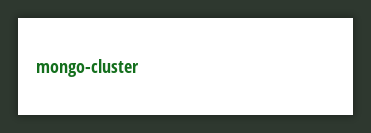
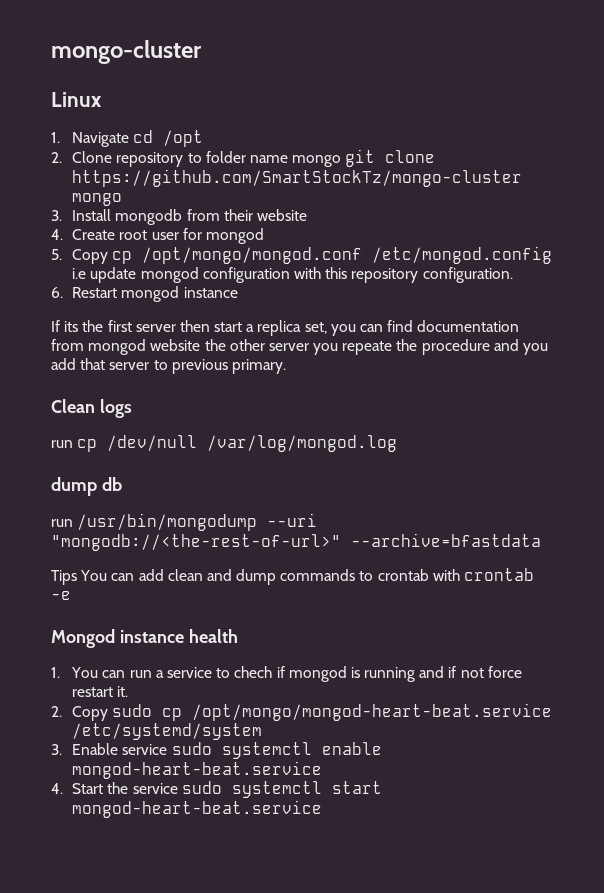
(139, 68) none -> [51,92,102,107] [51,130,204,147] [51,149,436,167] [72,169,523,187] [72,193,123,206] [51,209,307,225] [51,228,264,244] [51,246,553,264] [72,267,513,283] [51,286,238,302] [51,320,520,336] [51,339,549,355] [51,358,286,374] [51,399,132,418] [51,435,398,452] [51,477,122,496] [51,513,318,531] [51,533,541,551] [51,568,535,585] [51,591,71,600] [51,629,238,648] [51,666,522,682] [72,686,129,697] [51,703,553,721] [72,723,263,740] [51,742,382,759] [72,761,323,779] [51,781,382,798] [72,800,323,818] // Linux // 1. Navigate cd /opt // 2. Clone repository to folder name mongo git clone https://github.com/SmartStockTz/mongo-cluster mongo // 3. Install mongodb from their website // 4. Create root user for mongod // 5. Copy cp /opt/mongo/mongod.conf /etc/mongod.config i.e update mongod configuration with this repository configuration. // 6. Restart mongod instance // If its the first server then start a replica set, you can find documentation from mongod website the other server you repeate the procedure and you add that server to previous primary. // Clean logs // run cp /dev/null /var/log/mongod.log // dump db // run /usr/bin/mongodump --uri "mongodb://<the-rest-of-url>" --archive=bfastdata // Tips You can add clean and dump commands to crontab with crontab -e // Mongod instance health // 1. You can run a service to chech if mongod is running and if not force restart it. // 2. Copy sudo cp /opt/mongo/mongod-heart-beat.service /etc/systemd/system // 3. Enable service sudo systemctl enable mongod-heart-beat.service // 4. Start the service sudo systemctl start mongod-heart-beat.service

